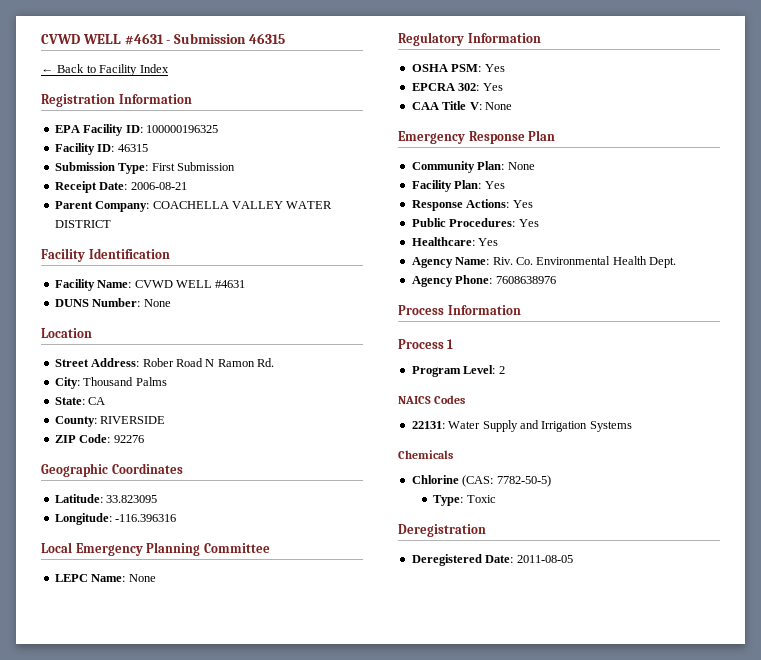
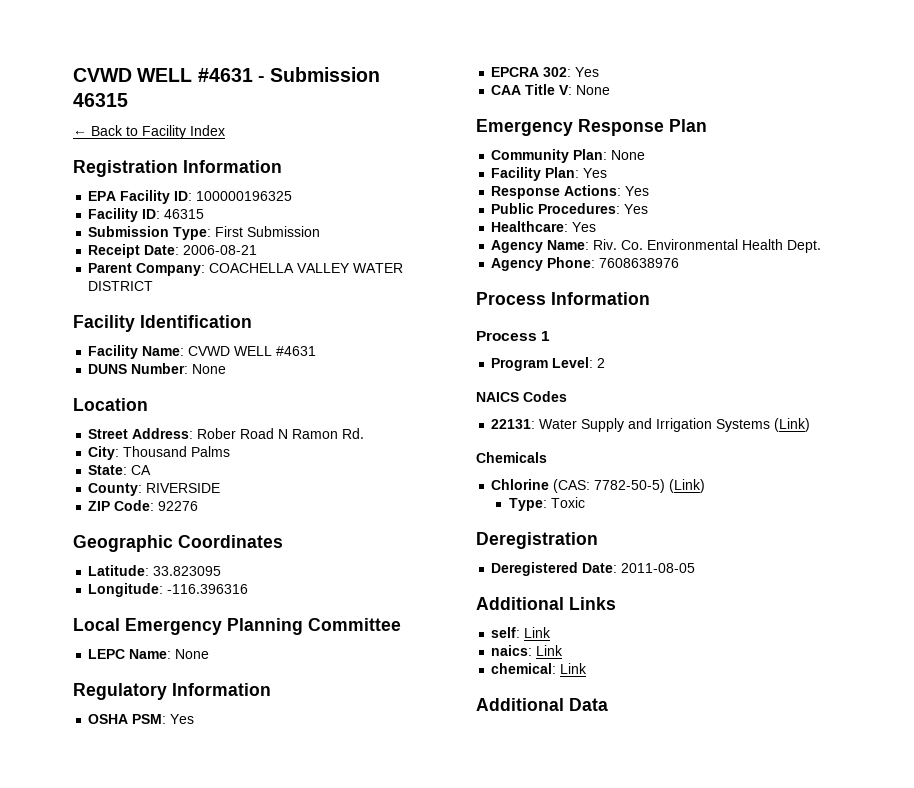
(632, 426) none -> [774,418,811,432] (Link)
(551, 481) none -> [669,479,706,493] (Link)
(573, 559) none -> [476,597,616,610] [491,627,552,638] [491,645,564,656] [491,663,588,674] [476,698,608,711] // Additional Links // self: Link // naics: Link // chemical: Link // Additional Data

